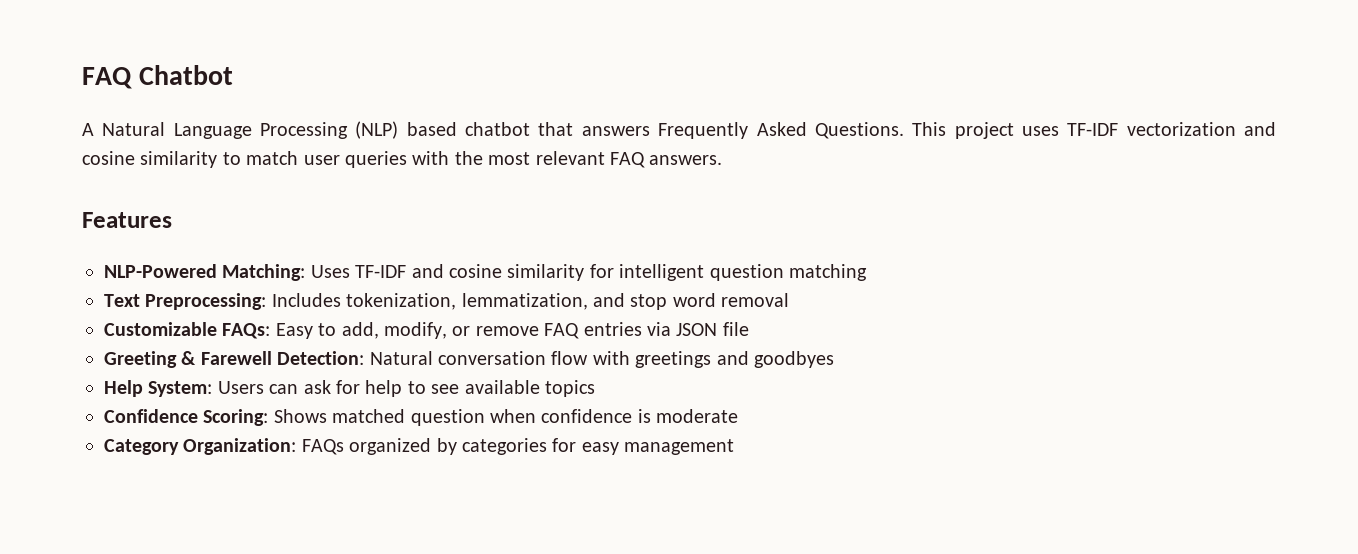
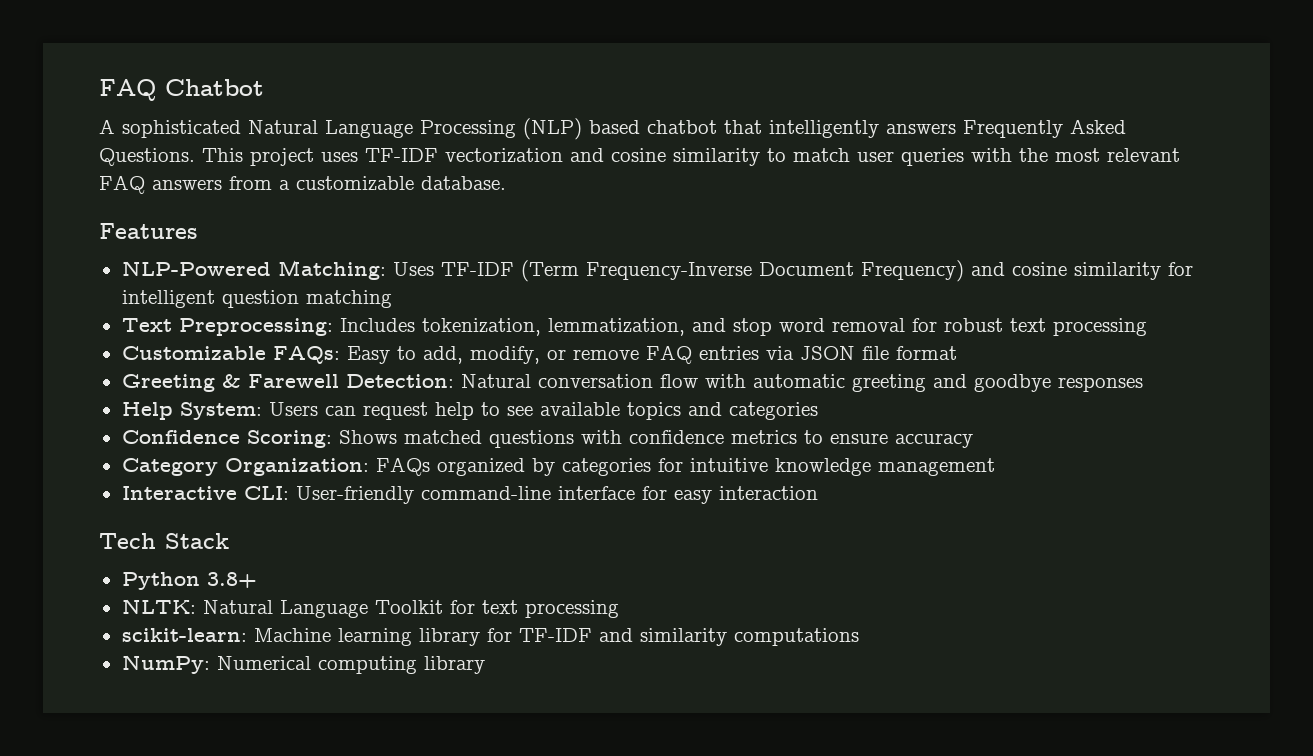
(94, 129) none -> [122,120,241,138] sophisticated
(574, 129) none -> [769,120,879,138] intelligently
[649,155,723,165] answers. -> [152,176,506,191] answers from a customizable database.
(407, 271) none -> [520,260,964,282] (Term Frequency-Inverse Document Frequency)
(790, 300) none -> [911,318,1147,336] for robust text processing
(749, 329) none -> [895,346,957,360] format
[635,351,834,368] greetings and goodbyes -> [752,374,1143,392] automatic greeting and goodbye responses
[303,380,360,394] ask for -> [362,402,428,420] request
(595, 388) none -> [687,402,818,420] and categories
[410,409,739,426] question when confidence is moderate -> [488,430,973,448] questions with confidence metrics to ensure accuracy
[581,439,735,455] easy management -> [689,458,995,476] [121,486,818,504] [99,533,229,549] [121,572,257,590] [121,599,619,618] [121,628,859,646] [121,655,485,674] intuitive knowledge management // Interactive CLI: User-friendly command-line interface for easy interaction // Tech Stack // Python 3.8+ // NLTK: Natural Language Toolkit for text processing // scikit-learn: Machine learning library for TF-IDF and similarity computations // NumPy: Numerical computing library

